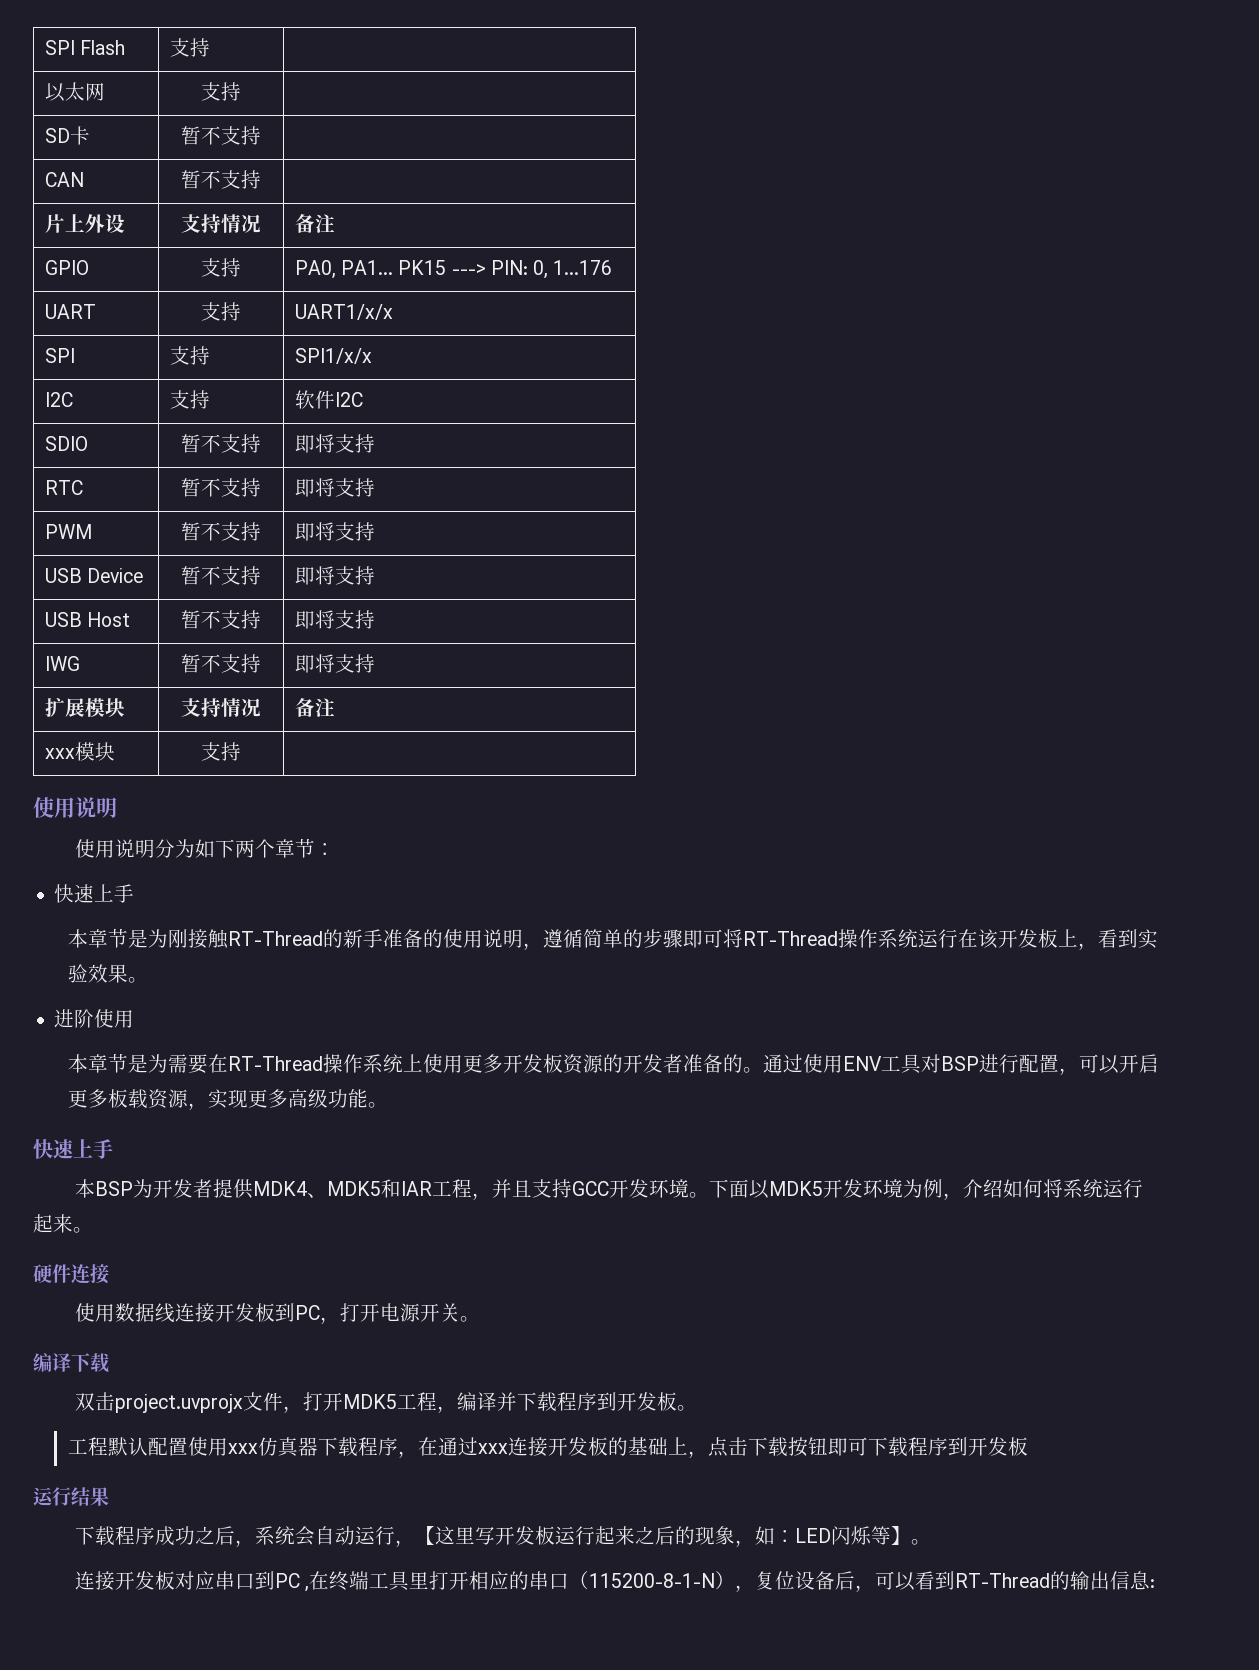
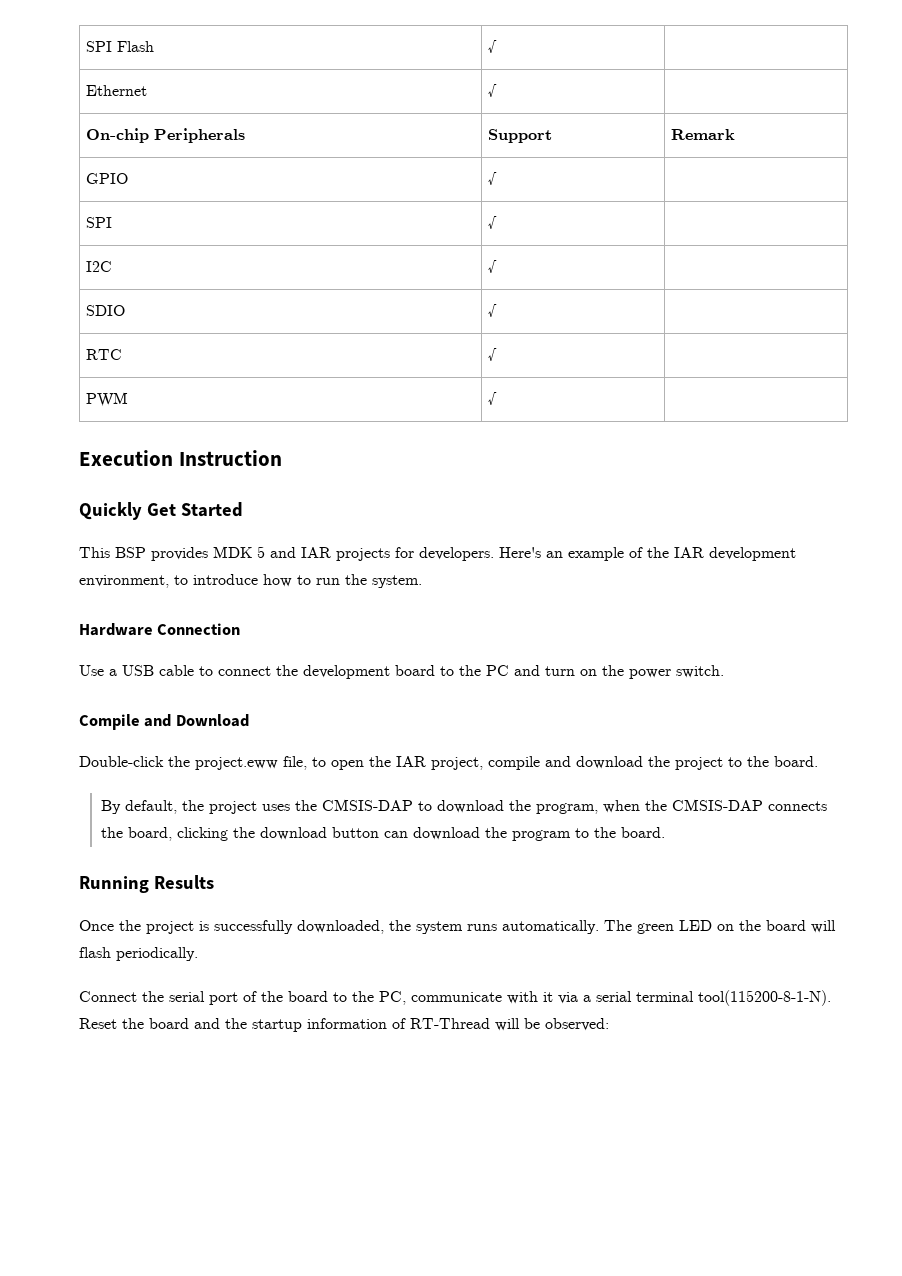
[169,38,210,57] [44,82,105,102] [201,82,241,101] [44,126,90,145] [181,126,261,145] [44,172,84,187] [181,170,261,189] [44,214,125,233] [181,214,261,233] [294,214,335,233] [44,260,89,275] [201,258,241,277] [294,260,613,279] [44,304,96,319] [201,302,241,321] [294,304,393,320] 支持 | // 以太网 | 支持 | // SD卡 | 暂不支持 | // CAN | 暂不支持 | // 片上外设 | 支持情况 | 备注 // GPIO | 支持 | PA0, PA1... PK15 ---> PIN: 0, 1...176 // UART | 支持 | UART1/x/x -> [488,40,498,53] [86,85,148,96] [488,84,498,97] [86,128,246,143] [488,129,553,143] [671,129,736,140] [86,173,129,184] [488,172,498,185] √ | // Ethernet | √ | // On-chip Peripherals | Support | Remark // GPIO | √ |
[169,346,210,365] [294,348,372,364] 支持 | SPI1/x/x -> [488,216,498,229] √ |
[169,390,210,409] [294,390,363,409] [44,436,88,451] [181,434,261,453] [294,434,375,453] [44,480,83,495] [181,478,261,497] [294,478,375,497] [44,524,92,539] [181,522,261,541] [294,522,375,541] [44,568,144,583] [181,566,261,585] [294,566,375,585] [44,612,131,627] [181,610,261,629] [294,610,375,629] [44,656,80,671] [181,654,261,673] [294,654,375,673] [44,698,125,717] [181,698,261,717] [294,698,335,717] [44,742,115,761] [201,742,241,761] [33,797,117,818] [75,838,336,858] [54,884,135,903] [67,928,1158,950] [67,964,148,983] [54,1009,135,1028] [67,1053,1159,1075] [67,1089,388,1110] [33,1139,113,1159] [75,1179,1144,1200] [33,1214,93,1233] [33,1264,109,1284] [75,1303,481,1324] [33,1353,110,1373] [75,1392,698,1413] [67,1437,1028,1458] [33,1487,109,1506] [75,1526,932,1547] [75,1571,1156,1592] 支持 | 软件I2C // SDIO | 暂不支持 | 即将支持 // RTC | 暂不支持 | 即将支持 // PWM | 暂不支持 | 即将支持 // USB Device | 暂不支持 | 即将支持 // USB Host | 暂不支持 | 即将支持 // IWG | 暂不支持 | 即将支持 // 扩展模块 | 支持情况 | 备注 // xxx模块 | 支持 | // 使用说明 // 使用说明分为如下两个章节： // 快速上手 // 本章节是为刚接触RT-Thread的新手准备的使用说明，遵循简单的步骤即可将RT-Thread操作系统运行在该开发板上，看到实验效果。 // 进阶使用 // 本章节是为需要在RT-Thread操作系统上使用更多开发板资源的开发者准备的。通过使用ENV工具对BSP进行配置，可以开启更多板载资源，实现更多高级功能。 // 快速上手 // 本BSP为开发者提供MDK4、MDK5和IAR工程，并且支持GCC开发环境。下面以MDK5开发环境为例，介绍如何将系统运行起来。 // 硬件连接 // 使用数据线连接开发板到PC，打开电源开关。 // 编译下载 // 双击project.uvprojx文件，打开MDK5工程，编译并下载程序到开发板。 // 工程默认配置使用xxx仿真器下载程序，在通过xxx连接开发板的基础上，点击下载按钮即可下载程序到开发板 // 运行结果 // 下载程序成功之后，系统会自动运行，【这里写开发板运行起来之后的现象，如：LED闪烁等】。 // 连接开发板对应串口到PC ,在终端工具里打开相应的串口（115200-8-1-N），复位设备后，可以看到RT-Thread的输出信息: -> [488,260,498,273] [86,305,126,316] [488,304,498,317] [86,349,123,360] [488,348,498,361] [86,392,129,407] [488,392,498,405] [79,450,282,466] [79,502,243,520] [79,546,796,561] [79,574,422,588] [79,623,241,636] [79,665,724,679] [79,714,249,730] [79,756,818,770] [100,799,827,814] [100,827,665,841] [79,875,214,893] [79,920,836,934] [79,947,198,961] [79,990,831,1006] [79,1018,609,1032] √ | // SDIO | √ | // RTC | √ | // PWM | √ | // Execution Instruction // Quickly Get Started // This BSP provides MDK 5 and IAR projects for developers. Here's an example of the IAR development environment, to introduce how to run the system. // Hardware Connection // Use a USB cable to connect the development board to the PC and turn on the power switch. // Compile and Download // Double-click the project.eww file, to open the IAR project, compile and download the project to the board. // By default, the project uses the CMSIS-DAP to download the program, when the CMSIS-DAP connects the board, clicking the download button can download the program to the board. // Running Results // Once the project is successfully downloaded, the system runs automatically. The green LED on the board will flash periodically. // Connect the serial port of the board to the PC, communicate with it via a serial terminal tool(115200-8-1-N). Reset the board and the startup information of RT-Thread will be observed:

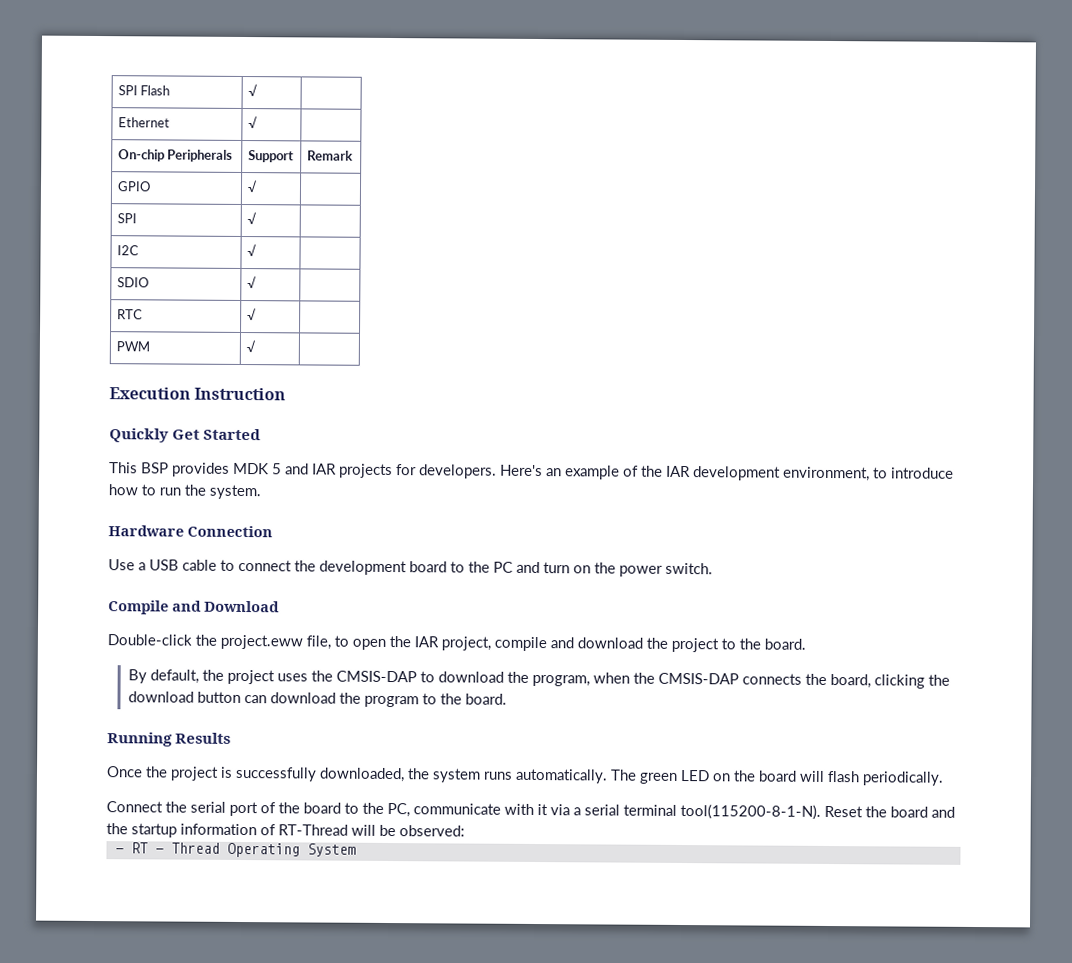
(609, 1024) none -> [114,842,356,858] // - RT - Thread Operating System

